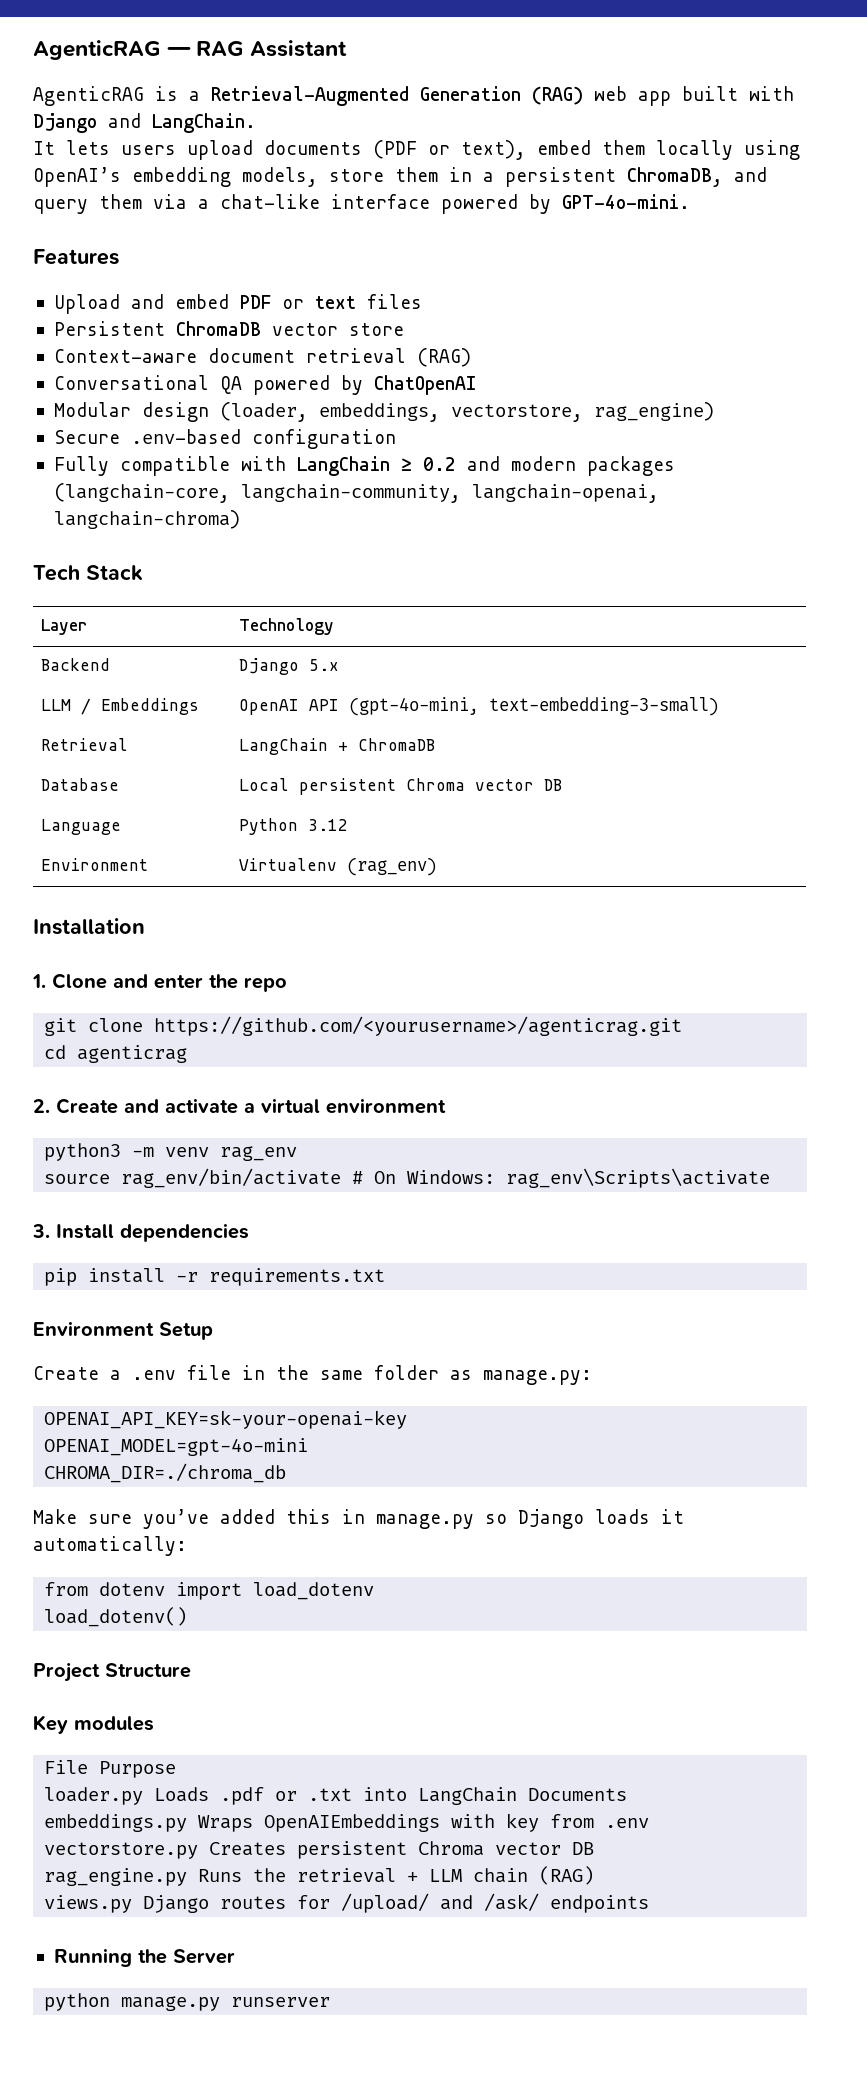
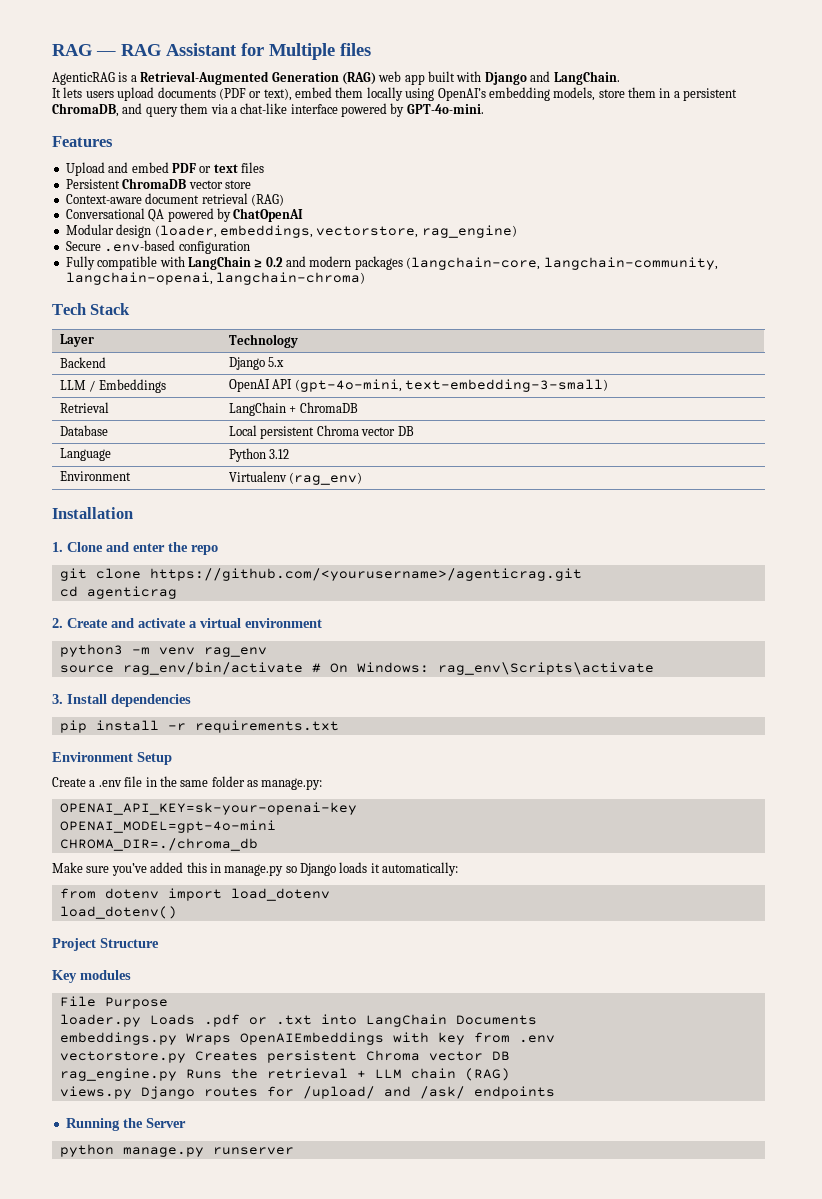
[33,40,161,60] AgenticRAG -> [52,44,92,56] RAG
(348, 48) none -> [241,43,371,60] for Multiple files

